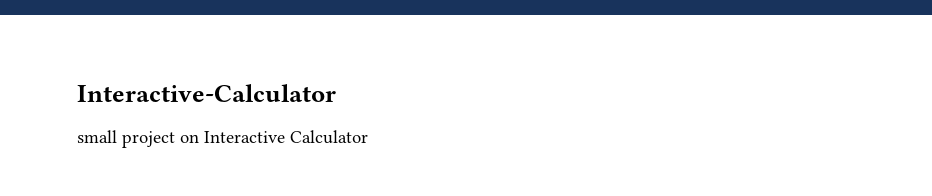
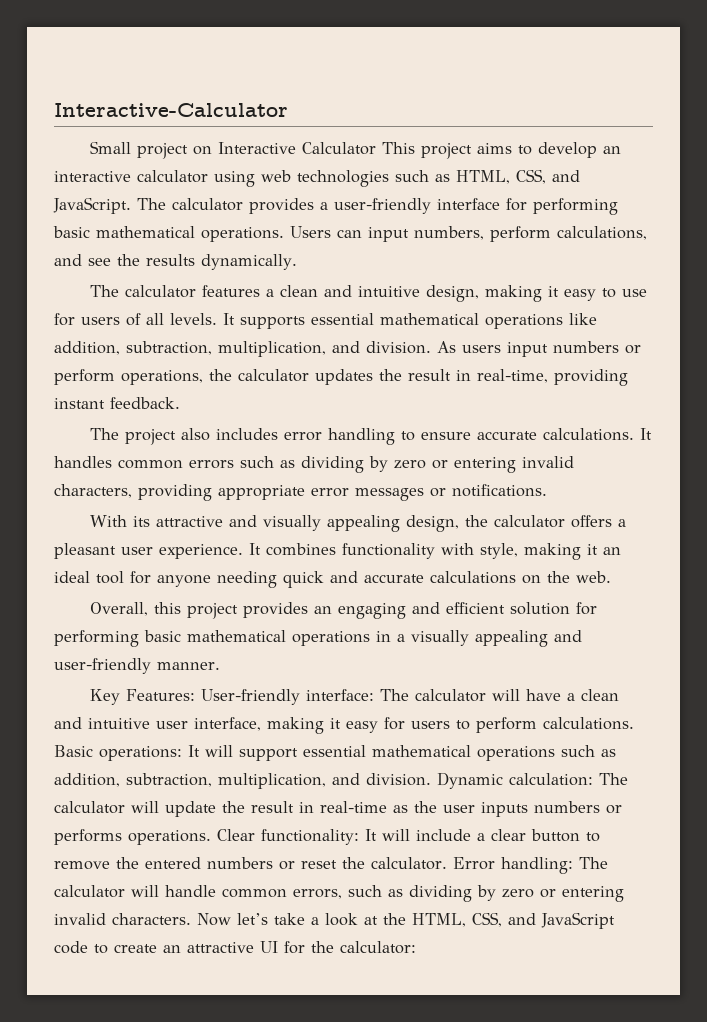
[77,130,117,143] small -> [90,141,132,154] Small
(368, 137) none -> [382,142,622,159] [54,169,580,187] [53,197,618,215] [53,226,647,242] [54,254,297,270] [90,285,648,302] [54,313,597,329] [54,341,641,357] [54,369,628,386] [54,397,180,409] [90,428,653,445] [54,456,574,473] [54,484,547,501] [90,515,627,532] [54,543,621,560] [54,571,611,588] [90,602,598,619] [54,630,582,647] [54,658,220,674] [90,689,620,705] [54,717,634,734] [54,745,616,761] [54,772,628,789] [54,801,622,817] [54,829,600,845] [54,857,608,874] [54,885,624,902] [54,912,615,929] [54,941,416,954] This project aims to develop an interactive calculator using web technologies such as HTML, CSS, and JavaScript. The calculator provides a user-friendly interface for performing basic mathematical operations. Users can input numbers, perform calculations, and see the results dynamically. // The calculator features a clean and intuitive design, making it easy to use for users of all levels. It supports essential mathematical operations like addition, subtraction, multiplication, and division. As users input numbers or perform operations, the calculator updates the result in real-time, providing instant feedback. // The project also includes error handling to ensure accurate calculations. It handles common errors such as dividing by zero or entering invalid characters, providing appropriate error messages or notifications. // With its attractive and visually appealing design, the calculator offers a pleasant user experience. It combines functionality with style, making it an ideal tool for anyone needing quick and accurate calculations on the web. // Overall, this project provides an engaging and efficient solution for performing basic mathematical operations in a visually appealing and user-friendly manner. // Key Features: User-friendly interface: The calculator will have a clean and intuitive user interface, making it easy for users to perform calculations. Basic operations: It will support essential mathematical operations such as addition, subtraction, multiplication, and division. Dynamic calculation: The calculator will update the result in real-time as the user inputs numbers or performs operations. Clear functionality: It will include a clear button to remove the entered numbers or reset the calculator. Error handling: The calculator will handle common errors, such as dividing by zero or entering invalid characters. Now let’s take a look at the HTML, CSS, and JavaScript code to create an attractive UI for the calculator:

